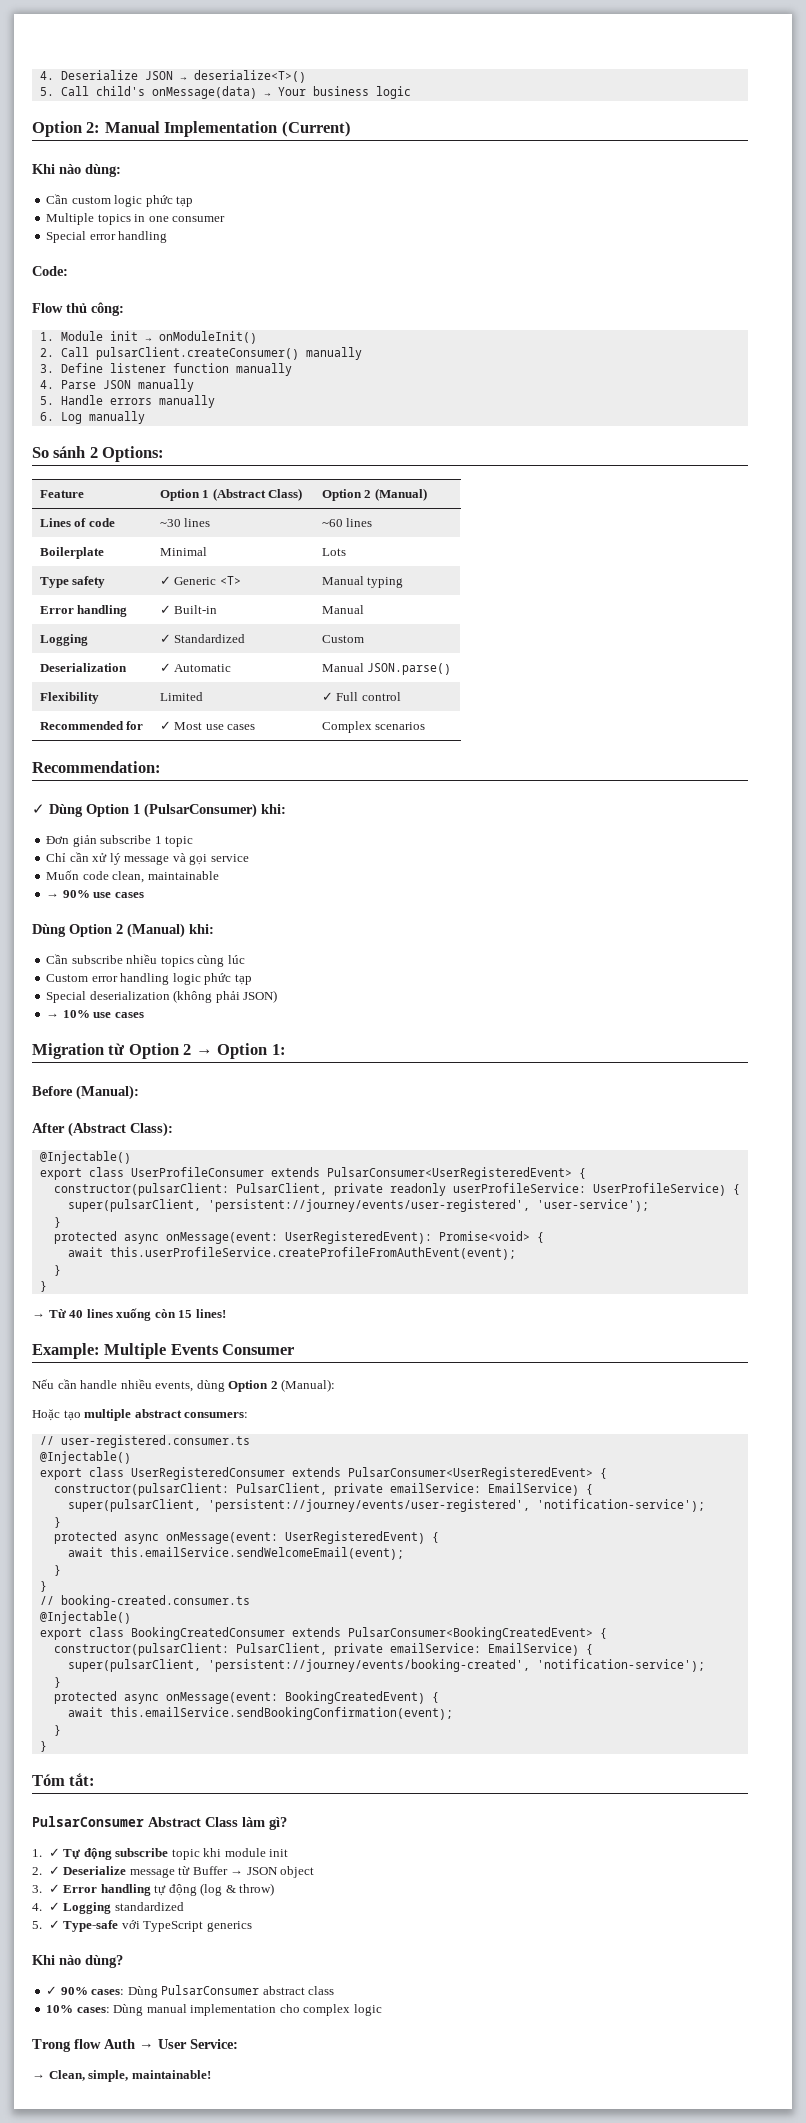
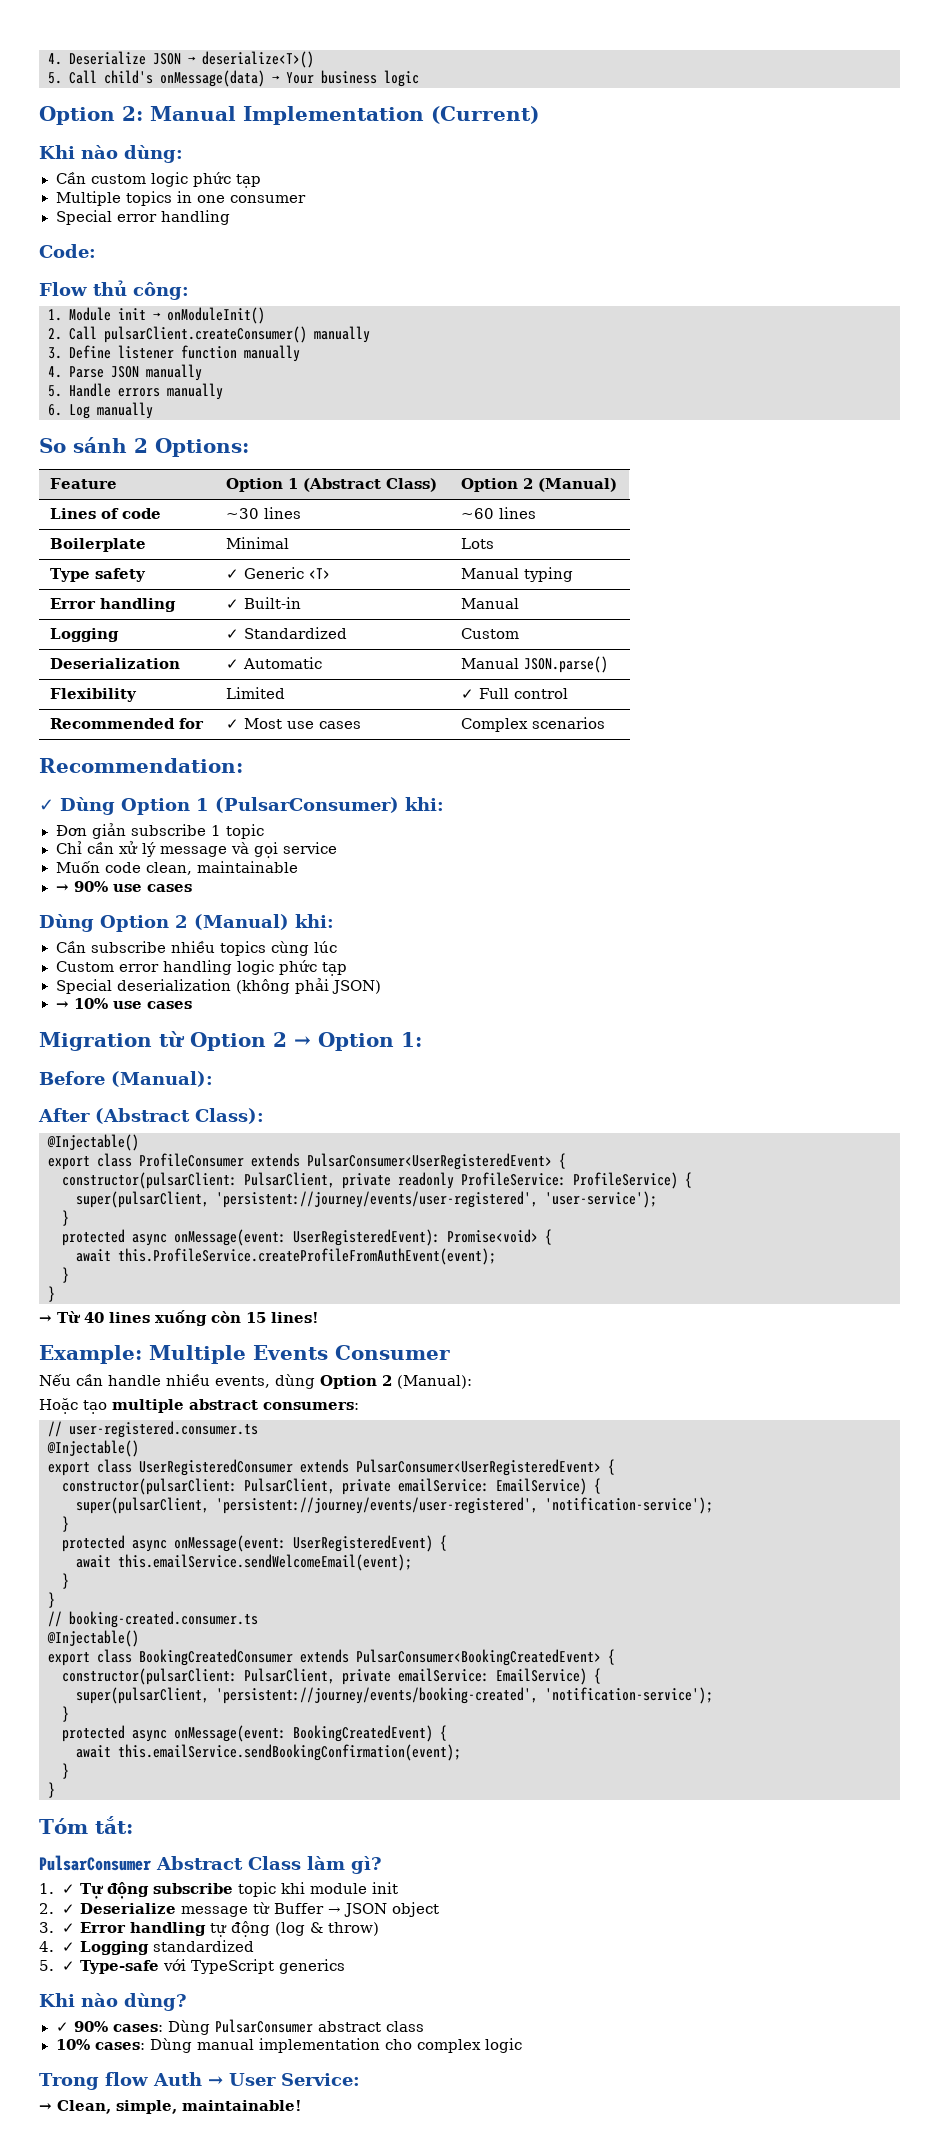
[130,1167,264,1177] UserProfileConsumer -> [139,1153,244,1167] ProfileConsumer
[452,1183,726,1196] userProfileService: UserProfileService) -> [461,1172,678,1189] ProfileService: ProfileService)
[109,1247,516,1260] this.userProfileService.createProfileFromAuthEvent(event); -> [118,1248,496,1265] this.ProfileService.createProfileFromAuthEvent(event);

